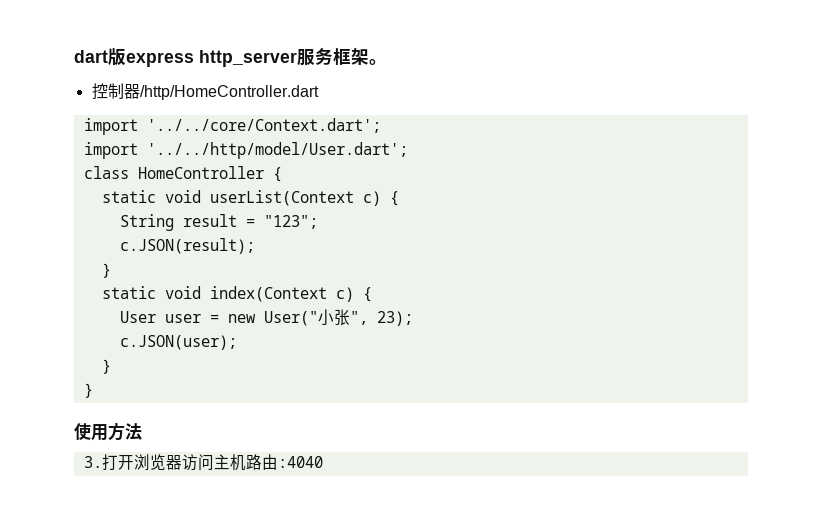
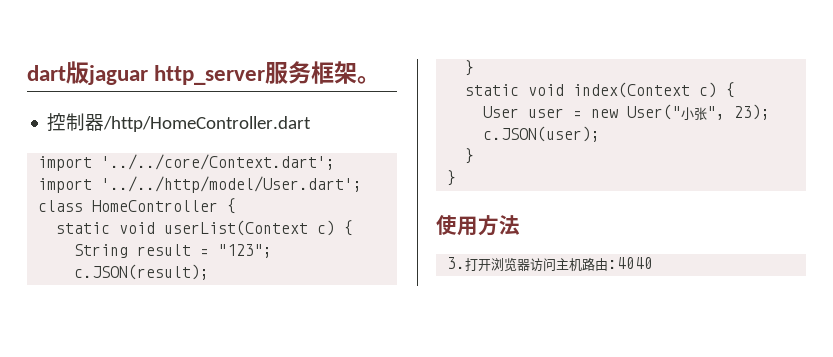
[126,52,194,67] express -> [88,65,148,85] jaguar

